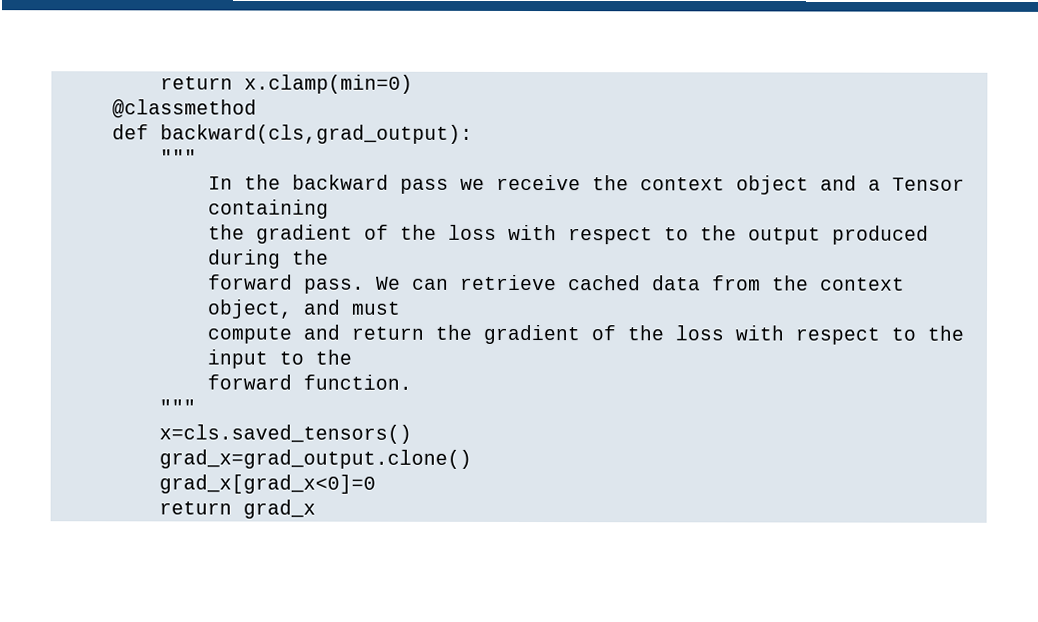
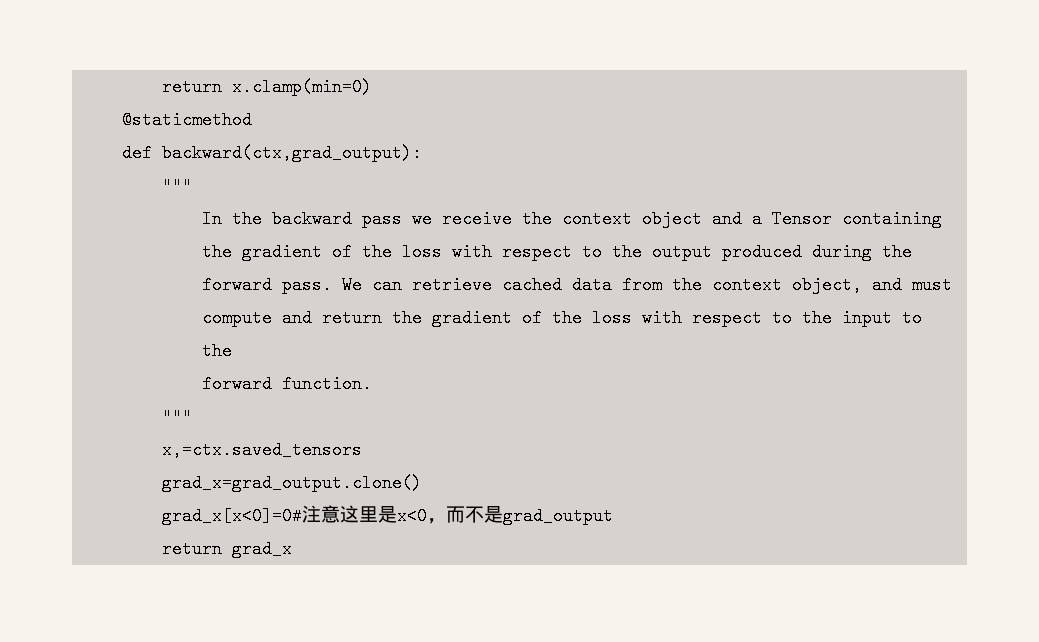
[111,99,257,119] @classmethod -> [121,111,252,129] @staticmethod
[159,124,473,144] backward(cls,grad_output): -> [161,144,422,162] backward(ctx,grad_output):
[158,424,412,444] x=cls.saved_tensors() -> [161,441,362,459] x,=ctx.saved_tensors
[158,474,376,494] grad_x[grad_x<0]=0 -> [161,505,613,525] grad_x[x<0]=0#注意这里是x<0，而不是grad_output

